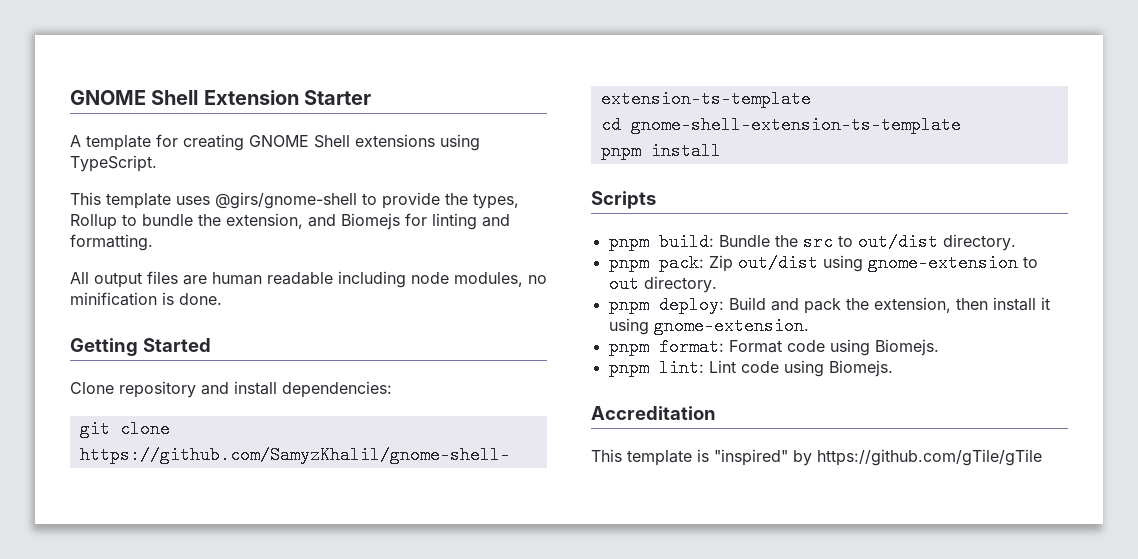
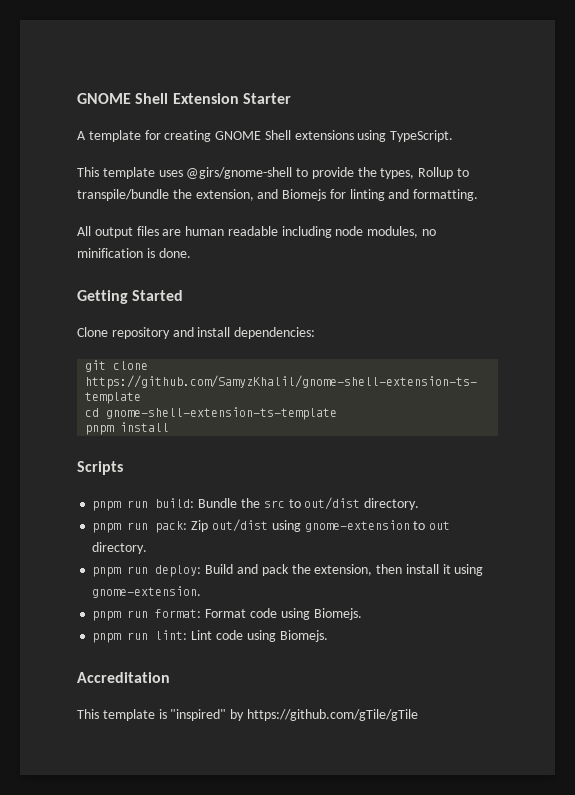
[142,214,193,226] bundle -> [77,189,169,201] transpile/bundle
(649, 242) none -> [127,500,149,508] run
(649, 263) none -> [127,522,149,530] run
(649, 305) none -> [127,566,149,574] run
(649, 347) none -> [127,610,149,618] run
(649, 368) none -> [127,632,149,640] run

